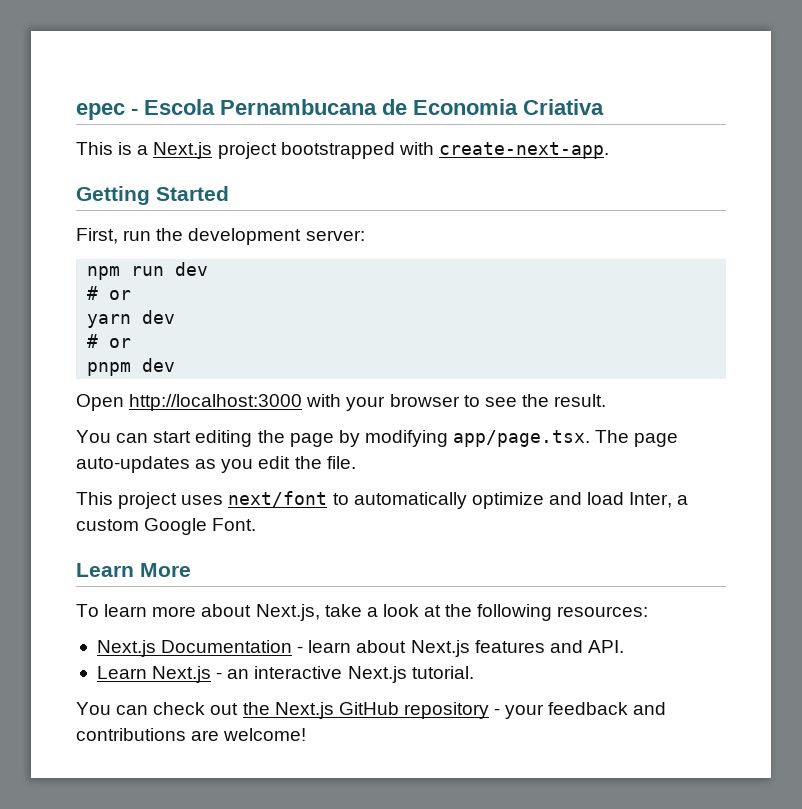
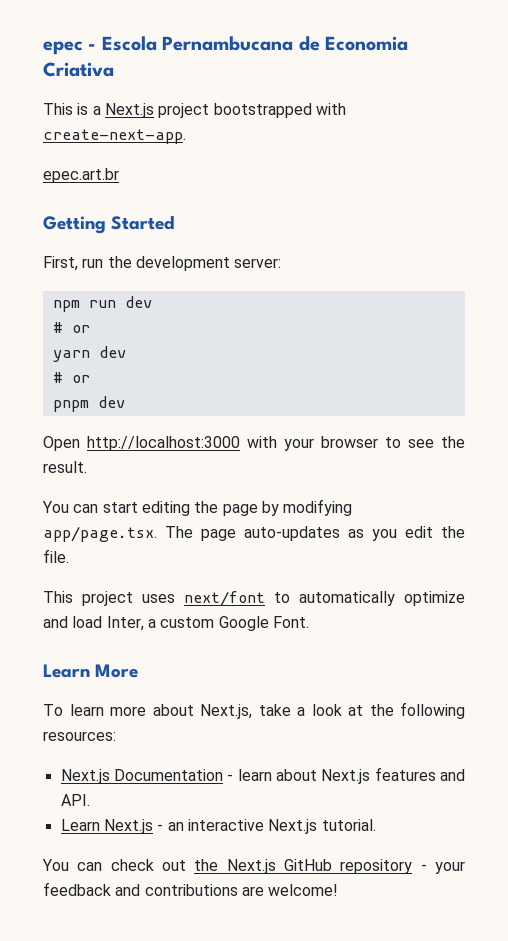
(609, 150) none -> [43,168,119,183] // epec.art.br

